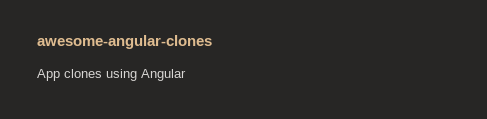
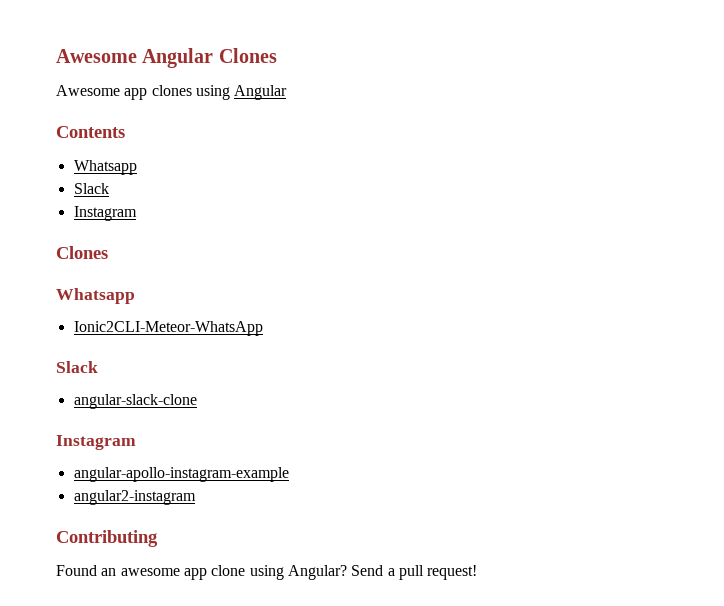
[37,35,212,49] [37,69,186,81] awesome-angular-clones // App clones using Angular -> [56,48,277,68] [56,85,288,100] [56,126,125,138] [73,160,137,175] [73,183,109,194] [73,206,137,221] [56,246,108,259] [56,288,135,304] [73,321,263,336] [56,361,98,373] [73,394,197,409] [56,435,136,450] [73,467,289,482] [73,490,196,505] [56,530,158,547] [56,565,478,580] Awesome Angular Clones // Awesome app clones using Angular // Contents // Whatsapp // Slack // Instagram // Clones // Whatsapp // Ionic2CLI-Meteor-WhatsApp // Slack // angular-slack-clone // Instagram // angular-apollo-instagram-example // angular2-instagram // Contributing // Found an awesome app clone using Angular? Send a pull request!

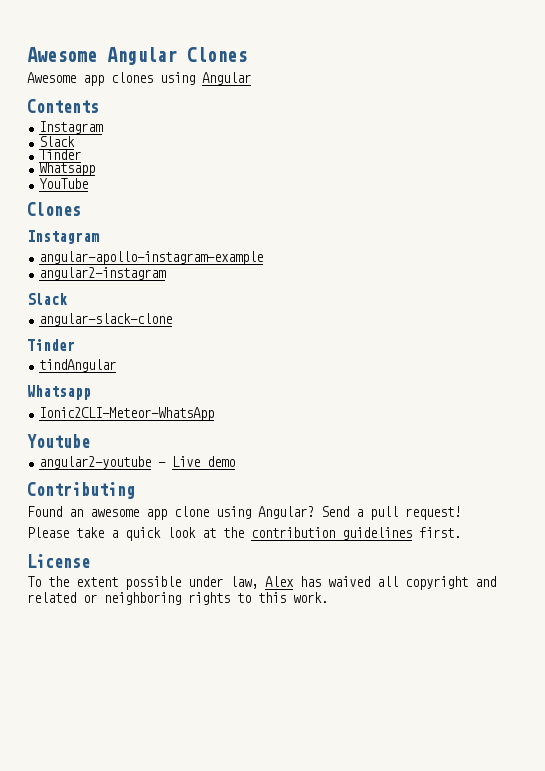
[73,160,137,175] [73,183,109,194] [73,206,137,221] [56,246,108,259] [56,288,135,304] [73,321,263,336] [56,361,98,373] [73,394,197,409] Whatsapp // Slack // Instagram // Clones // Whatsapp // Ionic2CLI-Meteor-WhatsApp // Slack // angular-slack-clone -> [39,121,104,134] [39,136,76,147] [39,149,82,160] [39,162,96,176] [39,178,89,189] [27,202,81,216] Instagram // Slack // Tinder // Whatsapp // YouTube // Clones
(196, 497) none -> [27,293,68,305] [39,313,173,326] [27,339,75,351] [39,359,117,372] [27,385,91,400] [39,407,215,421] [27,434,90,448] [39,456,236,469] // Slack // angular-slack-clone // Tinder // tindAngular // Whatsapp // Ionic2CLI-Meteor-WhatsApp // Youtube // angular2-youtube - Live demo
(478, 572) none -> [27,527,461,541] [27,554,90,568] [27,576,496,590] [27,592,328,605] // Please take a quick look at the contribution guidelines first. // License // To the extent possible under law, Alex has waived all copyright and related or neighboring rights to this work.

